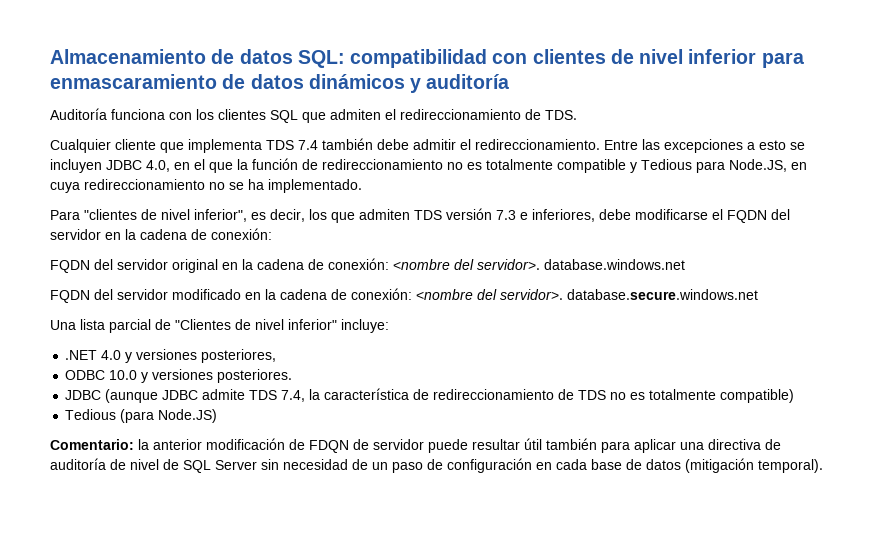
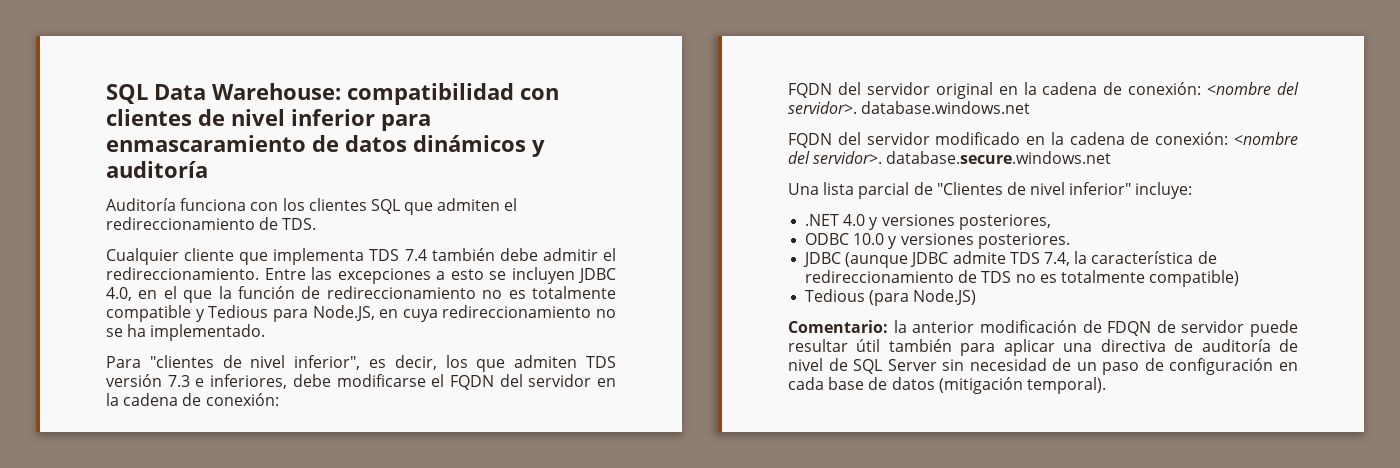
[50,49,345,68] Almacenamiento de datos SQL: -> [106,83,341,104] SQL Data Warehouse:

